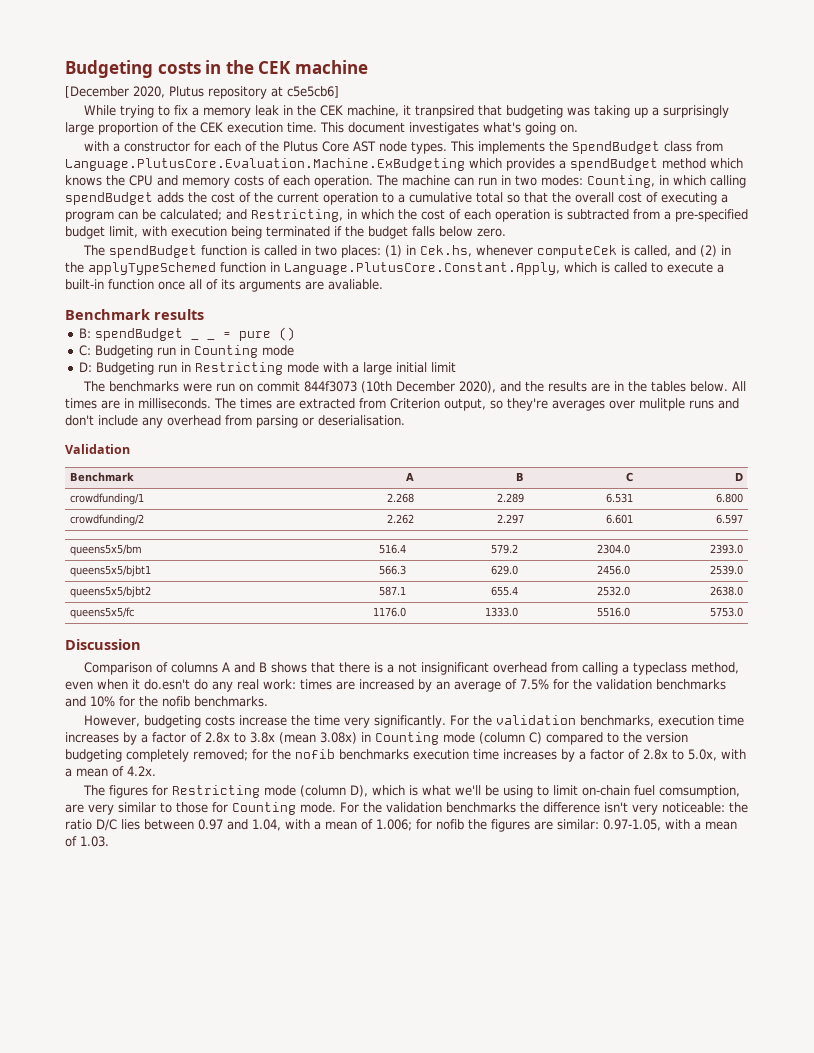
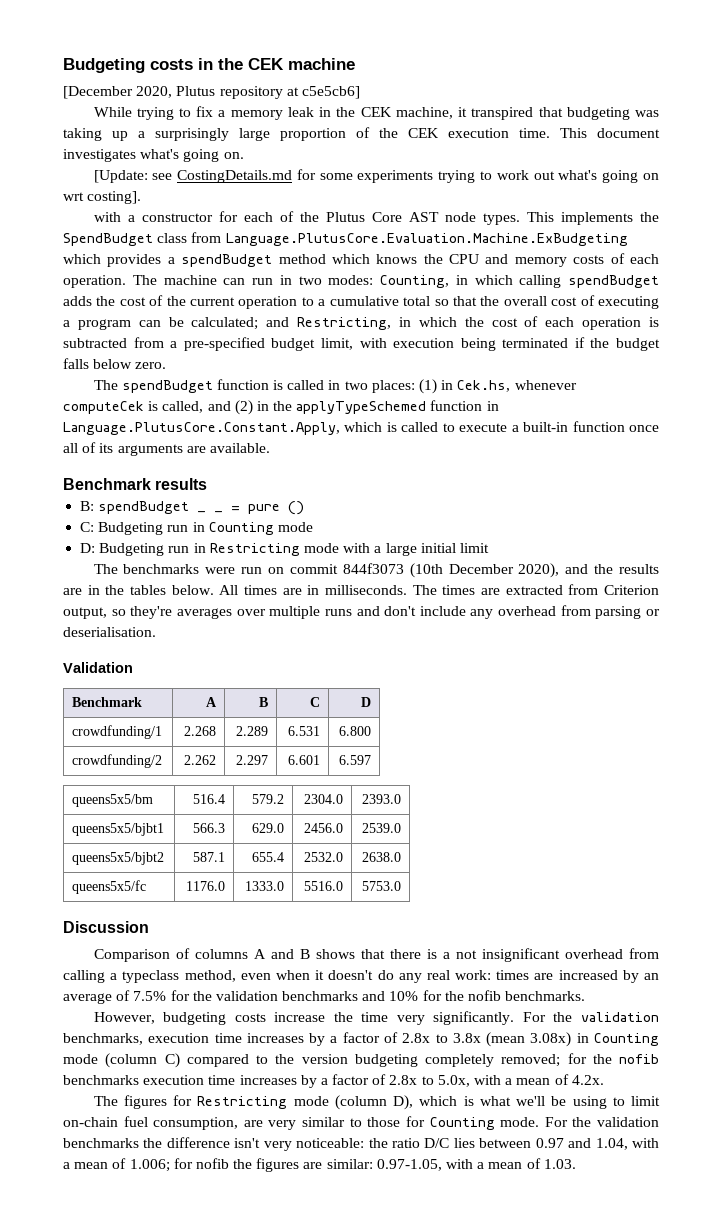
[414,105,474,118] tranpsired -> [471,107,534,120] transpired
(578, 128) none -> [93,169,659,183] [63,191,142,204] // [Update: see CostingDetails.md for some experiments trying to work out what's going on wrt costing].
[328,279,383,290] avaliable. -> [209,443,270,453] available.
[639,398,685,411] mulitple -> [269,606,321,619] multiple
[144,679,190,690] do.esn't -> [328,970,374,980] doesn't
[658,785,740,798] comsumption, -> [153,1117,239,1130] consumption,

